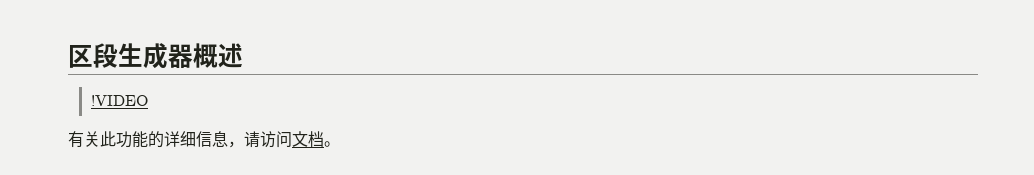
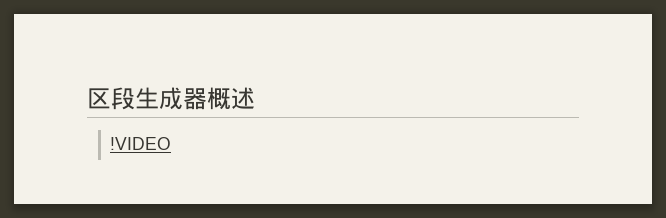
[68,131,340,148] // 有关此功能的详细信息，请访问文档。 -> (172, 143) none

